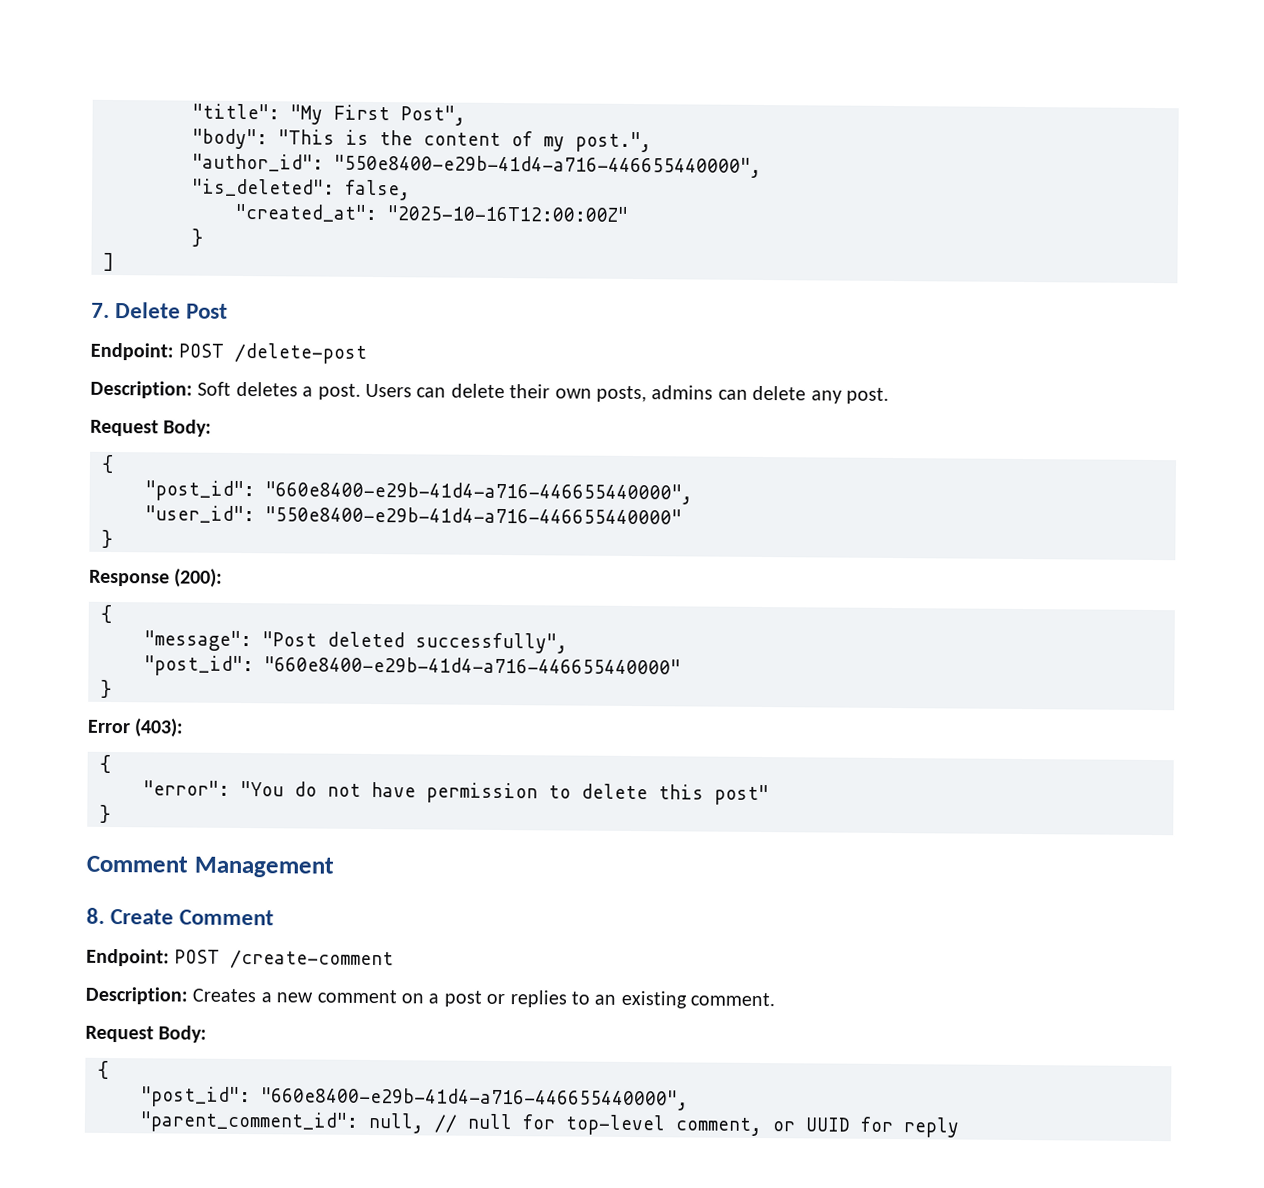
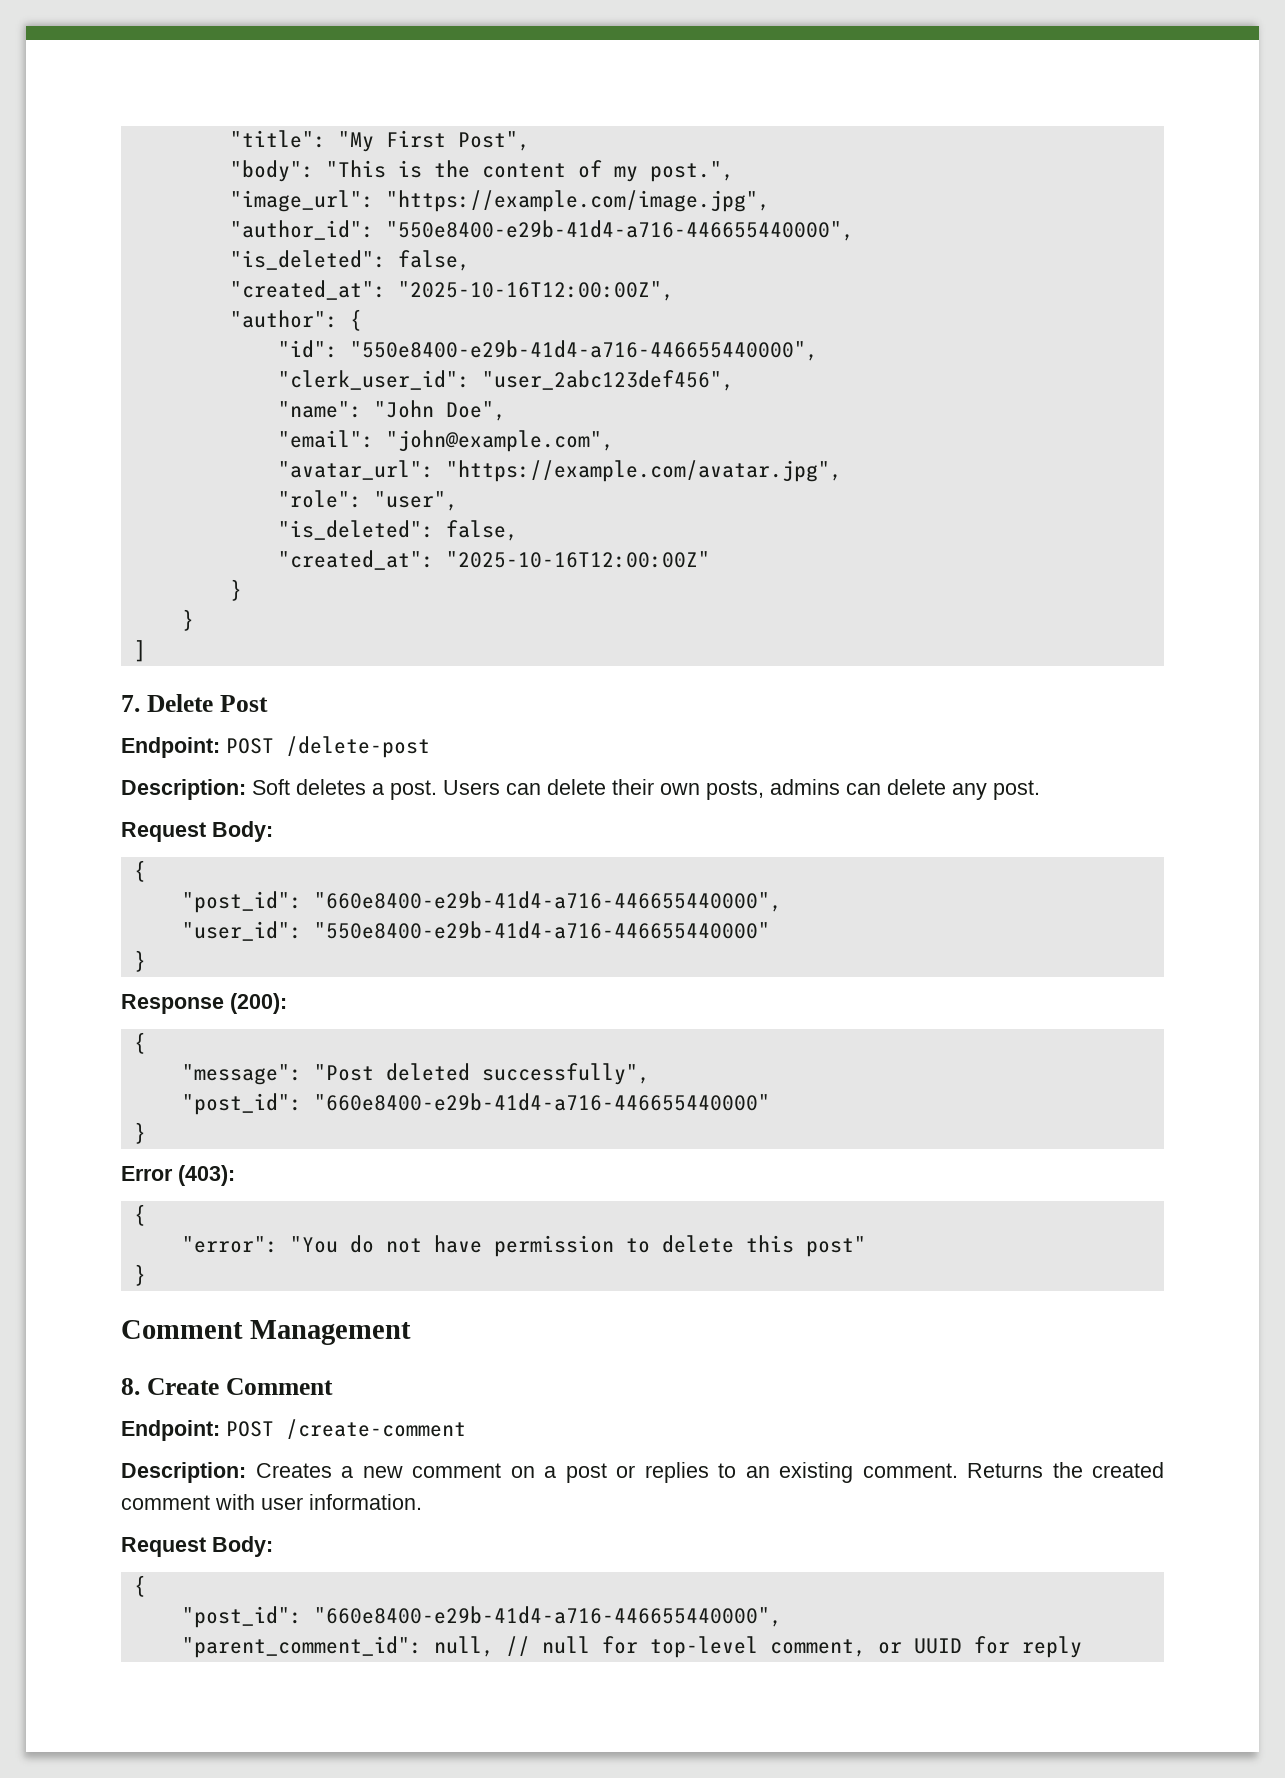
(652, 142) none -> [229,190,770,212] // "image_url": "https://example.com/image.jpg",
(411, 190) none -> [229,280,674,301] [229,309,362,331] [277,340,818,361] [277,370,734,391] [277,400,506,421] [277,430,614,452] [277,460,842,482] [277,490,458,511] [277,520,518,541] // "created_at": "2025-10-16T12:00:00Z", // "author": { // "id": "550e8400-e29b-41d4-a716-446655440000", // "clerk_user_id": "user_2abc123def456", // "name": "John Doe", // "email": "john@example.com", // "avatar_url": "https://example.com/avatar.jpg", // "role": "user", // "is_deleted": false,
(203, 237) none -> [181,609,194,631] // }
(776, 999) none -> [967,1462,1164,1478] [121,1494,422,1510] Returns the created comment with user information.

